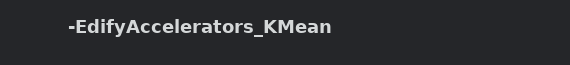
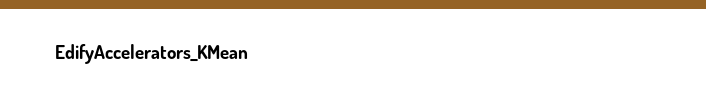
[68,19,332,37] -EdifyAccelerators_KMean -> [55,44,248,64] EdifyAccelerators_KMean

